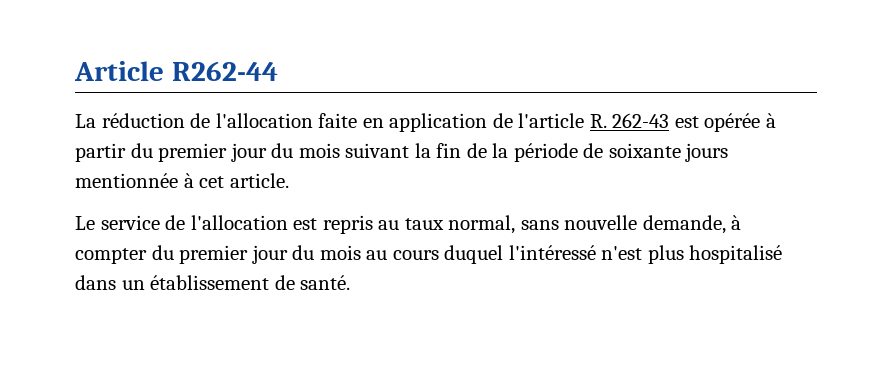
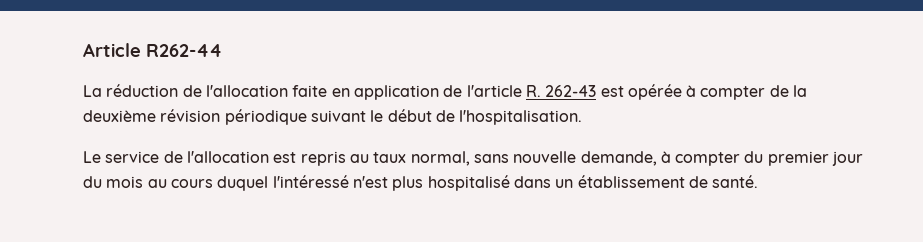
[75,143,729,162] [75,173,289,188] partir du premier jour du mois suivant la fin de la période de soixante jours mentionnée à cet article. -> [700,85,808,100] [83,109,583,125] compter de la deuxième révision périodique suivant le début de l'hospitalisation.

